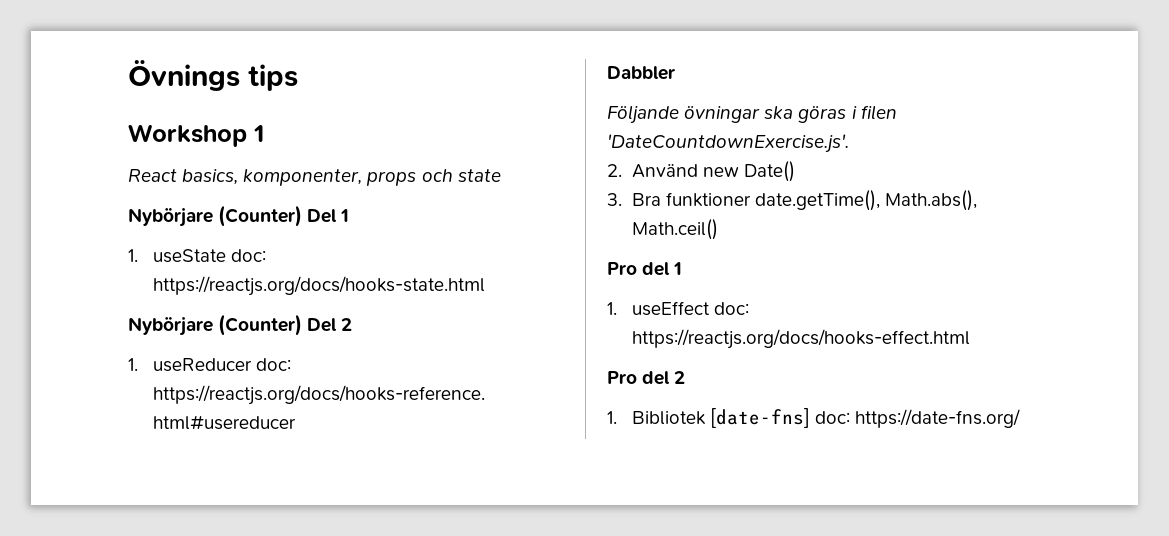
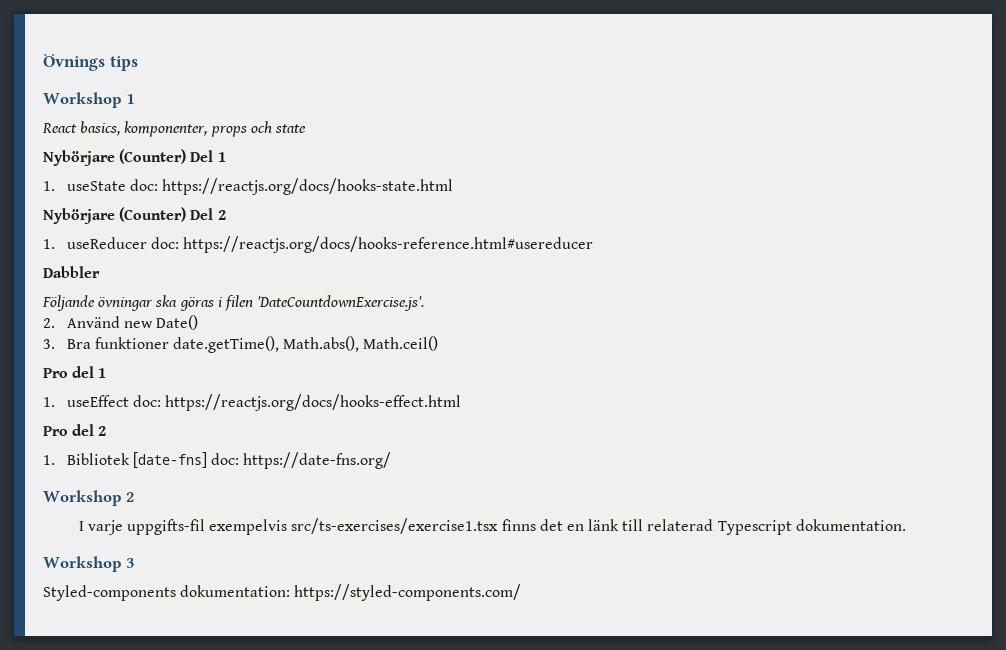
(1021, 418) none -> [43,490,135,506] [78,518,906,535] [43,556,135,572] [43,584,522,601] // Workshop 2 // I varje uppgifts-fil exempelvis src/ts-exercises/exercise1.tsx finns det en länk till relaterad Typescript dokumentation. // Workshop 3 // Styled-components dokumentation: https://styled-components.com/

